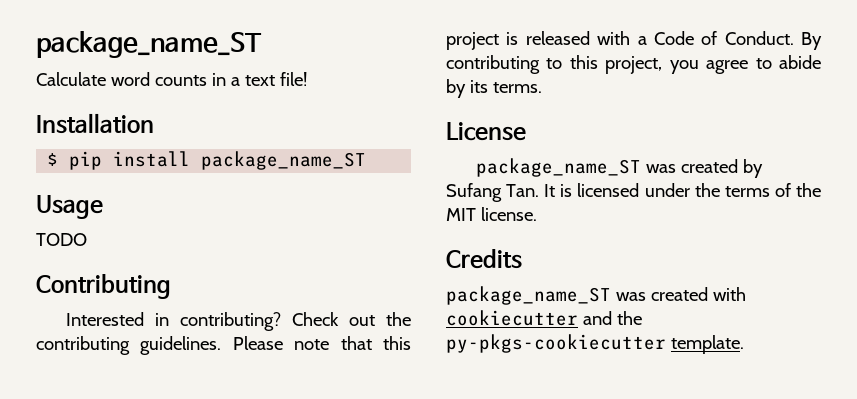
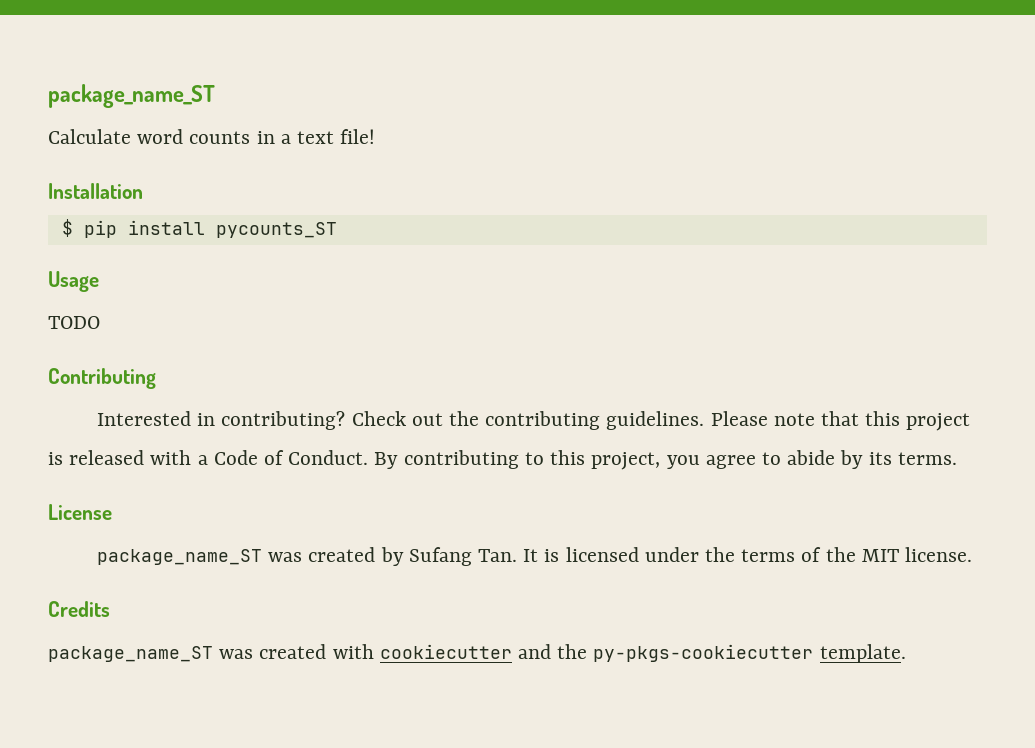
[201,151,367,170] package_name_ST -> [215,222,337,238] pycounts_ST

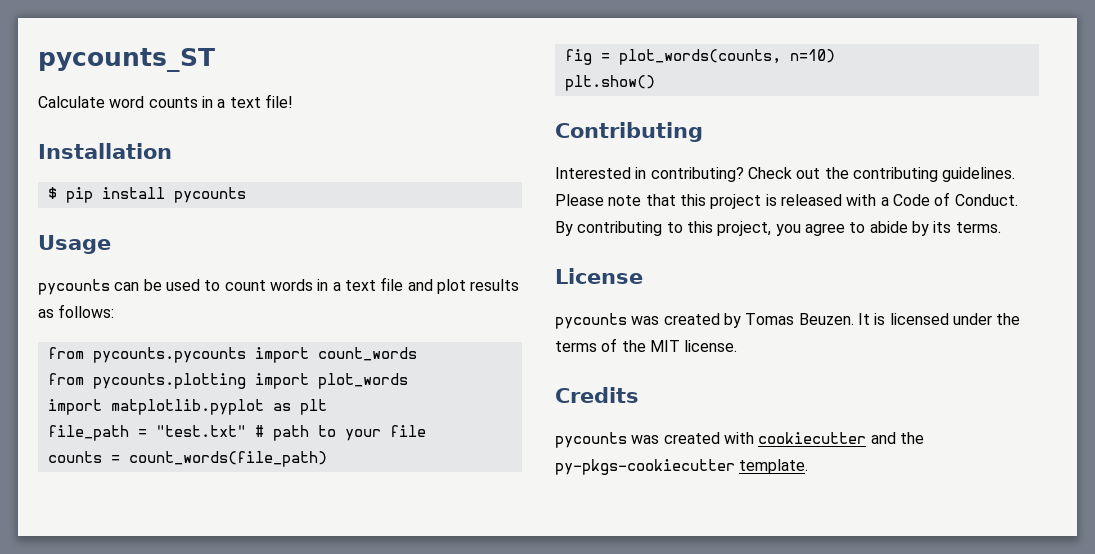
[48,84,215,108] package_name_ST -> [38,48,215,72] pycounts_ST
[215,222,337,238] pycounts_ST -> [173,187,246,203] pycounts
[48,316,100,329] TODO -> [38,277,520,295] [38,304,115,318] [47,347,417,363] [47,373,408,389] [47,399,327,415] [47,425,426,441] [47,451,327,467] [564,49,835,65] [564,75,655,91] pycounts can be used to count words in a text file and plot results as follows: // from pycounts.pycounts import count_words // from pycounts.plotting import plot_words // import matplotlib.pyplot as plt // file_path = "test.txt" # path to your file // counts = count_words(file_path) // fig = plot_words(counts, n=10) // plt.show()
[96,549,262,565] package_name_ST -> [555,313,627,329] pycounts
[408,547,517,566] Sufang Tan. -> [745,313,854,325] Tomas Beuzen.
[48,646,213,662] package_name_ST -> [555,432,627,448] pycounts

